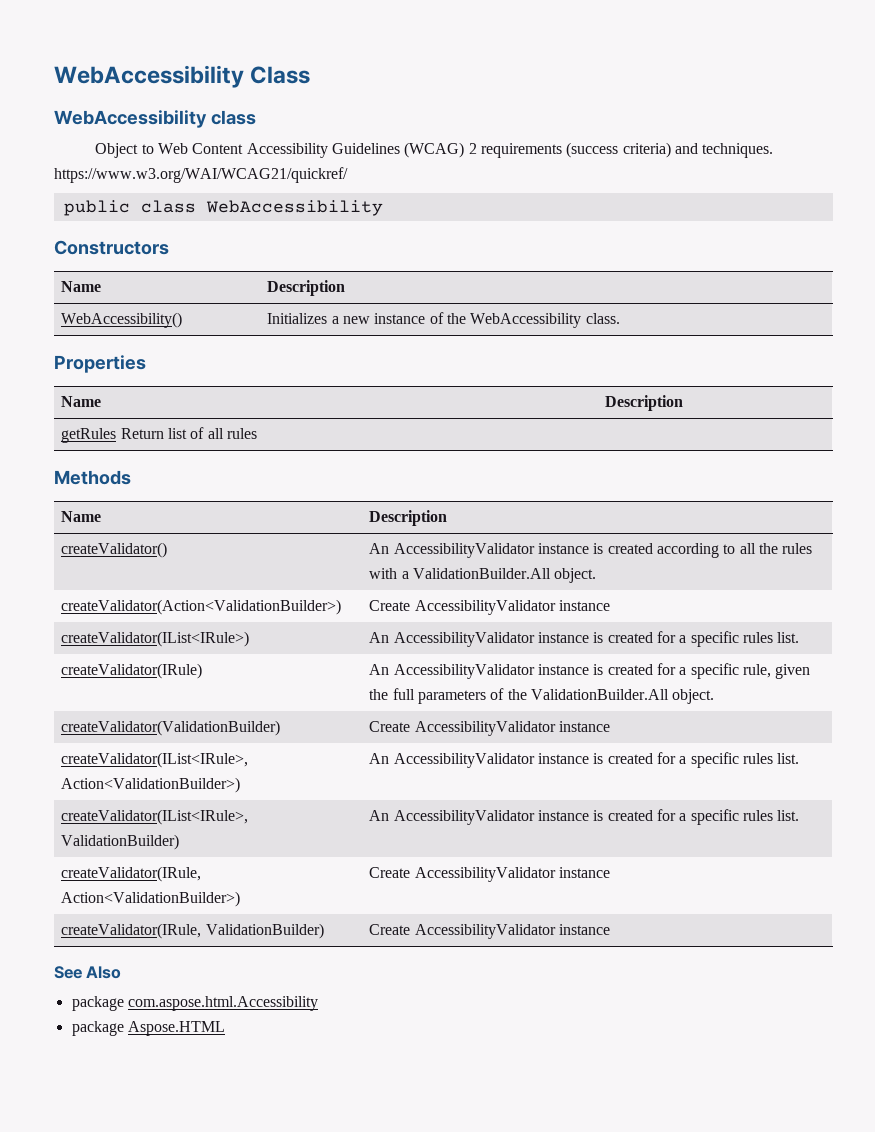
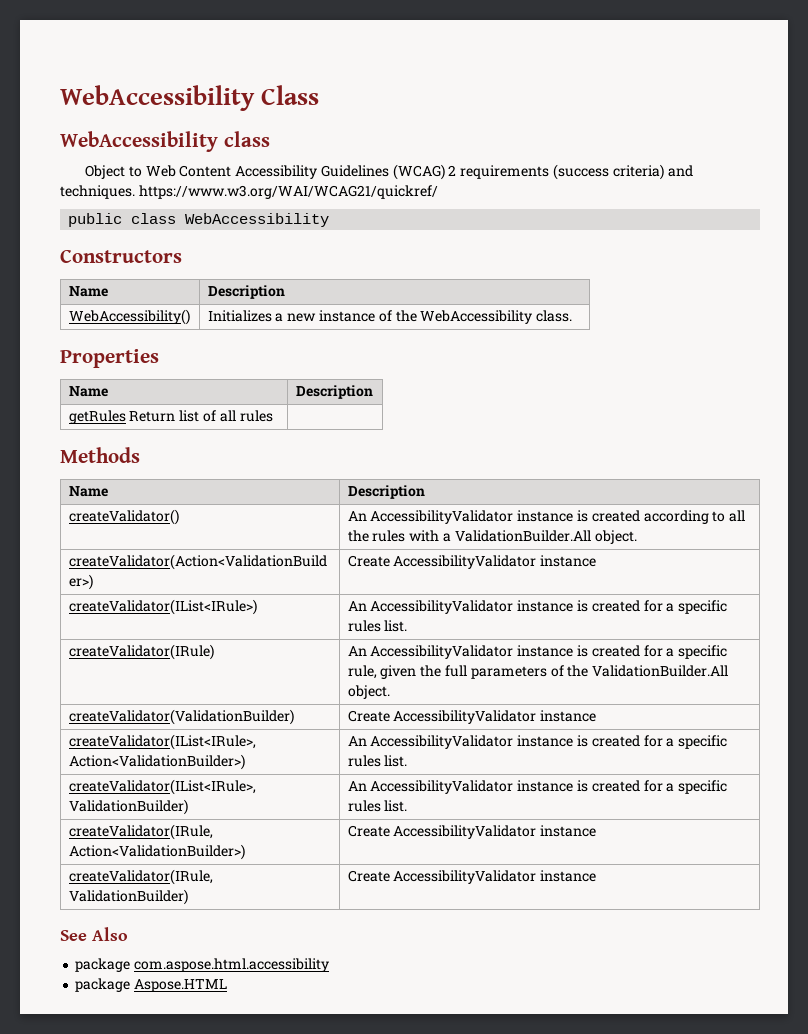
[127,996,318,1011] com.aspose.html.Accessibility -> [134,958,330,972] com.aspose.html.accessibility

